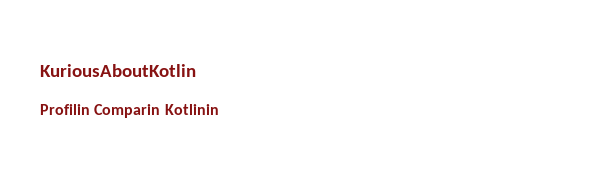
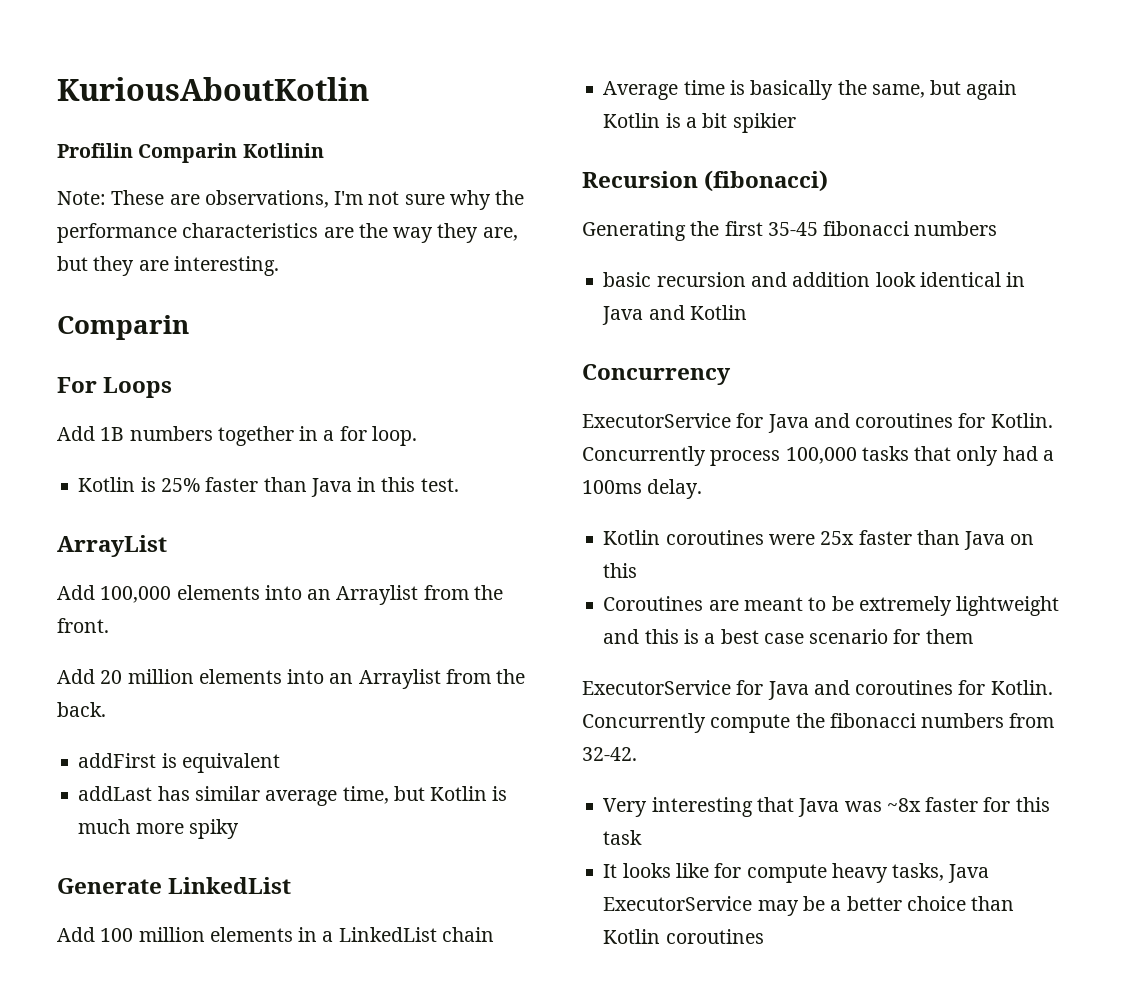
(219, 109) none -> [57,190,525,210] [57,223,518,243] [57,256,279,276] [57,315,189,340] [57,377,173,398] [57,426,417,446] [78,477,459,497] [57,535,167,557] [57,585,503,605] [57,618,109,633] [57,669,526,689] [57,702,106,717] [78,753,280,773] [78,786,508,806] [78,819,239,839] [57,877,292,894] [57,927,494,942] [603,80,1018,100] [603,113,796,133] [582,170,829,192] [582,221,998,241] [603,272,1026,287] [602,305,747,325] [582,364,731,385] [582,413,1053,433] [582,446,1054,466] [582,479,703,499] [603,530,1035,550] [603,563,638,578] [603,596,1060,616] [603,629,973,644] [582,680,1053,700] [582,713,1055,733] [582,747,637,761] [603,797,1050,817] [603,830,643,845] [603,863,990,883] [603,896,1015,916] [603,929,764,944] // Note: These are observations, I'm not sure why the performance characteristics are the way they are, but they are interesting. // Comparin // For Loops // Add 1B numbers together in a for loop. // Kotlin is 25% faster than Java in this test. // ArrayList // Add 100,000 elements into an Arraylist from the front. // Add 20 million elements into an Arraylist from the back. // addFirst is equivalent // addLast has similar average time, but Kotlin is much more spiky // Generate LinkedList // Add 100 million elements in a LinkedList chain // Average time is basically the same, but again Kotlin is a bit spikier // Recursion (fibonacci) // Generating the first 35-45 fibonacci numbers // basic recursion and addition look identical in Java and Kotlin // Concurrency // ExecutorService for Java and coroutines for Kotlin. Concurrently process 100,000 tasks that only had a 100ms delay. // Kotlin coroutines were 25x faster than Java on this // Coroutines are meant to be extremely lightweight and this is a best case scenario for them // ExecutorService for Java and coroutines for Kotlin. Concurrently compute the fibonacci numbers from 32-42. // Very interesting that Java was ~8x faster for this task // It looks like for compute heavy tasks, Java ExecutorService may be a better choice than Kotlin coroutines

